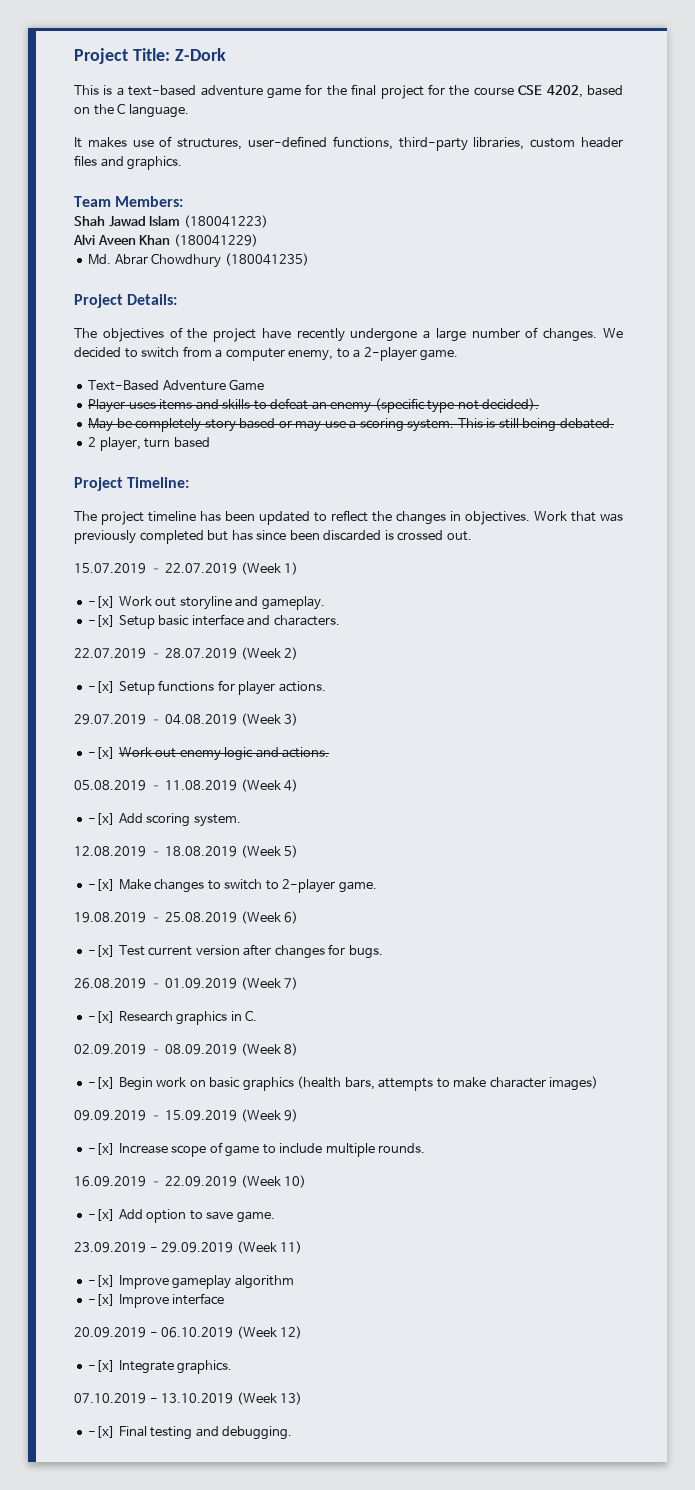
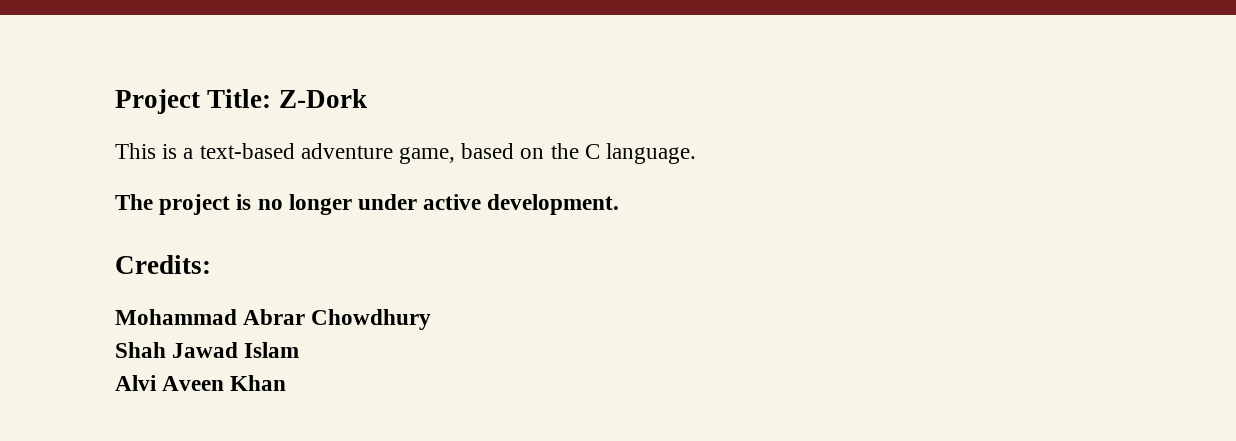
[267,84,583,99] game for the final project for the course CSE 4202, -> [399,147,456,164] game,
[74,136,623,151] [74,155,183,170] [74,196,184,207] It makes use of structures, user-defined functions, third-party libraries, custom header files and graphics. // Team Members: -> [115,194,620,215] [115,255,211,274] [115,309,432,330] The project is no longer under active development. // Credits: // Mohammad Abrar Chowdhury
[183,215,268,228] (180041223) -> (300, 350) none
[173,234,258,247] [88,253,309,268] [74,294,178,308] [74,327,623,342] [74,346,459,361] [88,379,265,391] [88,398,540,413] [88,418,614,432] [88,437,210,451] [74,477,190,491] [74,510,623,525] [74,530,472,544] [74,562,299,575] [88,596,325,610] [88,614,340,629] [74,647,299,660] [88,680,326,695] [74,713,299,726] [88,747,330,761] [74,779,299,792] [88,813,241,827] [74,845,299,858] [88,879,377,893] [74,911,299,924] [88,944,383,959] [74,977,299,990] [88,1010,258,1025] [74,1043,299,1056] [88,1076,599,1091] [74,1109,299,1122] [88,1142,426,1157] [74,1175,307,1188] [88,1209,275,1223] [74,1241,303,1254] [88,1275,294,1289] [88,1293,225,1308] [74,1326,303,1339] [88,1360,233,1374] [74,1392,303,1405] [88,1426,293,1440] (180041229) // Md. Abrar Chowdhury (180041235) // Project Details: // The objectives of the project have recently undergone a large number of changes. We decided to switch from a computer enemy, to a 2-player game. // Text-Based Adventure Game // Player uses items and skills to defeat an enemy (specific type not decided). // May be completely story based or may use a scoring system. This is still being debated. // 2 player, turn based // Project Timeline: // The project timeline has been updated to reflect the changes in objectives. Work that was previously completed but has since been discarded is crossed out. // 15.07.2019 – 22.07.2019 (Week 1) // -[x] Work out storyline and gameplay. // -[x] Setup basic interface and characters. // 22.07.2019 – 28.07.2019 (Week 2) // -[x] Setup functions for player actions. // 29.07.2019 – 04.08.2019 (Week 3) // -[x] Work out enemy logic and actions. // 05.08.2019 – 11.08.2019 (Week 4) // -[x] Add scoring system. // 12.08.2019 – 18.08.2019 (Week 5) // -[x] Make changes to switch to 2-player game. // 19.08.2019 – 25.08.2019 (Week 6) // -[x] Test current version after changes for bugs. // 26.08.2019 – 01.09.2019 (Week 7) // -[x] Research graphics in C. // 02.09.2019 – 08.09.2019 (Week 8) // -[x] Begin work on basic graphics (health bars, attempts to make character images) // 09.09.2019 – 15.09.2019 (Week 9) // -[x] Increase scope of game to include multiple rounds. // 16.09.2019 – 22.09.2019 (Week 10) // -[x] Add option to save game. // 23.09.2019 - 29.09.2019 (Week 11) // -[x] Improve gameplay algorithm // -[x] Improve interface // 20.09.2019 - 06.10.2019 (Week 12) // -[x] Integrate graphics. // 07.10.2019 - 13.10.2019 (Week 13) // -[x] Final testing and debugging. -> (287, 383) none

